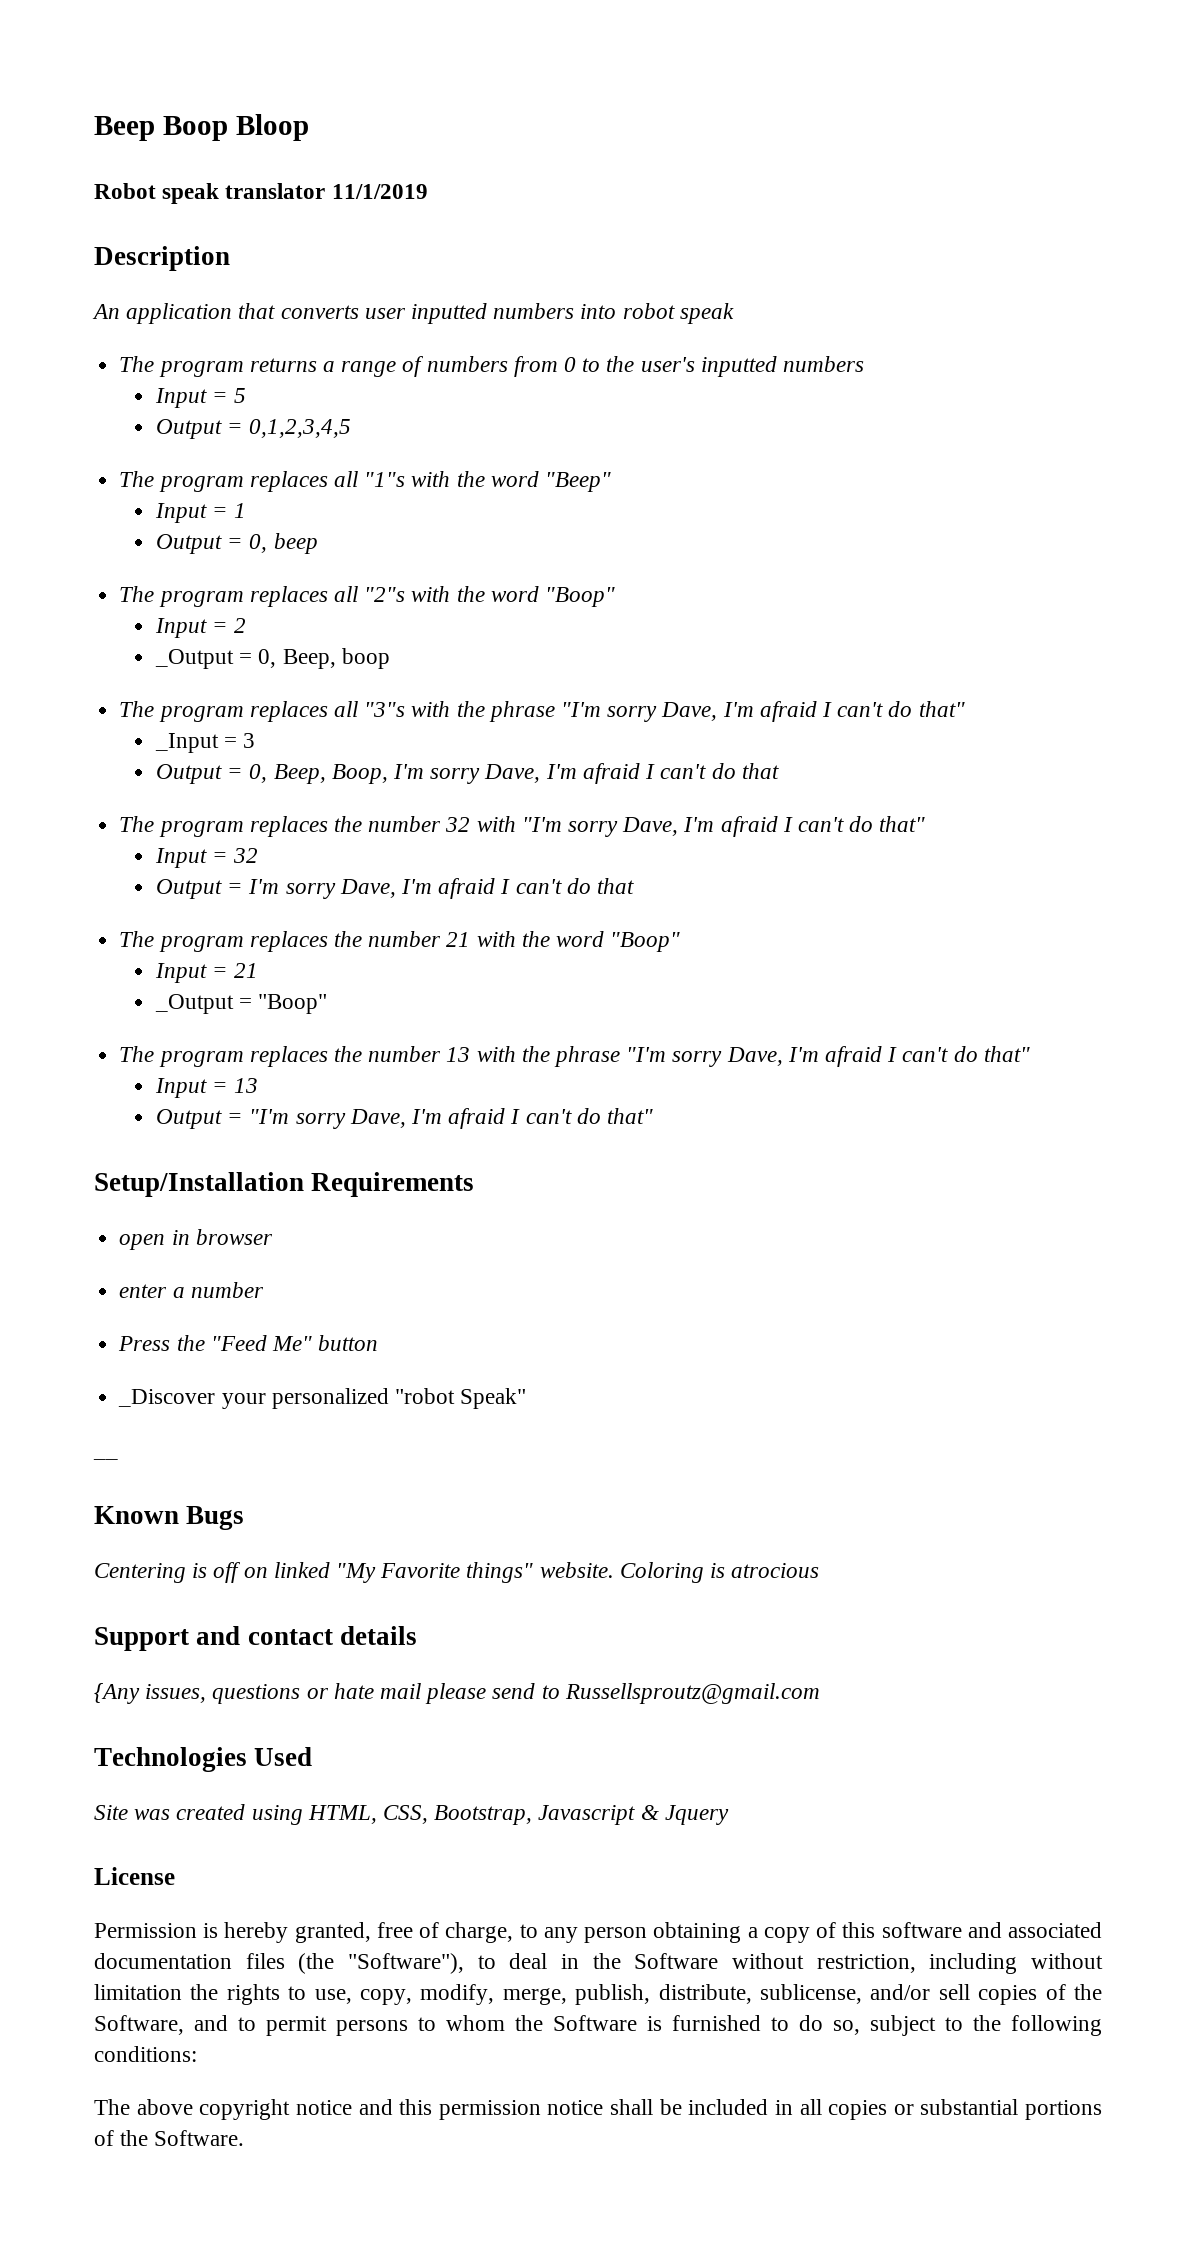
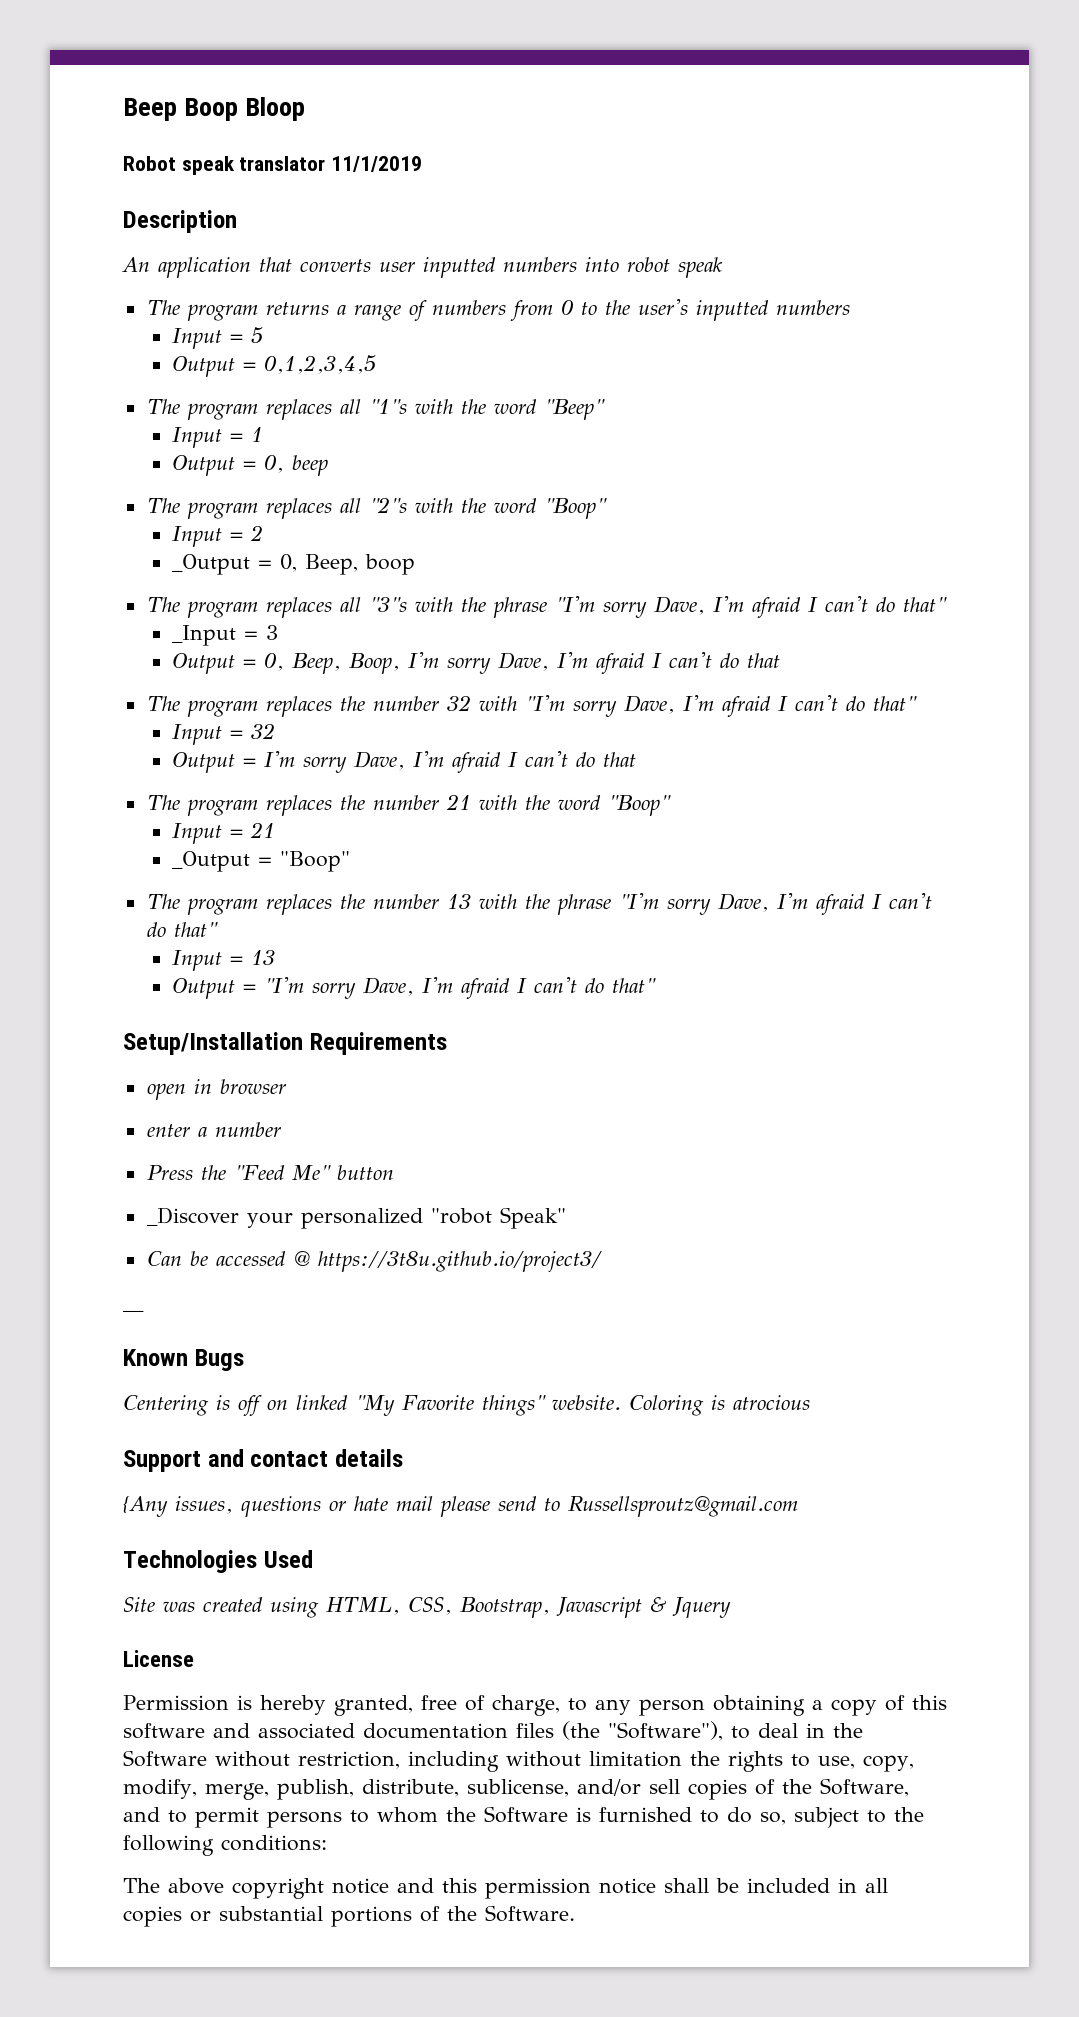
(527, 1398) none -> [146,1251,602,1272] // Can be accessed @ https://3t8u.github.io/project3/

